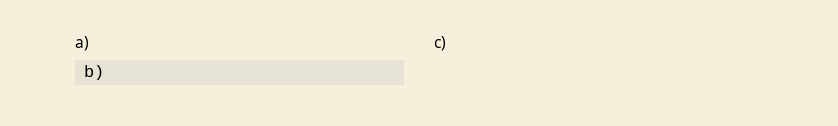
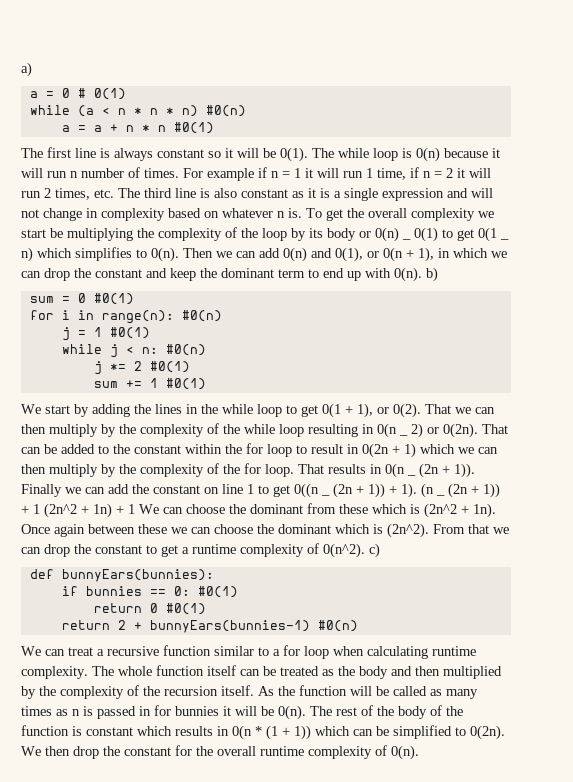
[84,65,105,80] [434,36,446,51] b) // c) -> [29,88,126,100] [29,105,246,117] [61,122,214,134] [21,147,500,162] [21,167,491,181] [21,188,493,201] [21,208,494,221] [21,227,509,242] [21,247,507,262] [21,267,438,282] [29,293,134,305] [29,310,222,324] [61,327,150,341] [61,344,206,358] [93,361,190,375] [93,378,206,390] [21,403,495,418] [21,423,508,438] [21,443,498,458] [21,463,475,478] [21,483,500,498] [21,503,496,518] [21,523,509,538] [21,543,380,558] [29,569,214,582] [61,586,238,598] [93,603,206,615] [61,620,358,633] [21,645,476,659] [21,665,502,679] [21,685,478,699] [21,705,463,720] [21,725,505,740] [21,745,419,760] a = 0 # 0(1) // while (a < n * n * n) #0(n) // a = a + n * n #0(1) // The first line is always constant so it will be 0(1). The while loop is 0(n) because it will run n number of times. For example if n = 1 it will run 1 time, if n = 2 it will run 2 times, etc. The third line is also constant as it is a single expression and will not change in complexity based on whatever n is. To get the overall complexity we start be multiplying the complexity of the loop by its body or 0(n) _ 0(1) to get 0(1 _ n) which simplifies to 0(n). Then we can add 0(n) and 0(1), or 0(n + 1), in which we can drop the constant and keep the dominant term to end up with 0(n). b) // sum = 0 #0(1) // for i in range(n): #0(n) // j = 1 #0(1) // while j < n: #0(n) // j *= 2 #0(1) // sum += 1 #0(1) // We start by adding the lines in the while loop to get 0(1 + 1), or 0(2). That we can then multiply by the complexity of the while loop resulting in 0(n _ 2) or 0(2n). That can be added to the constant within the for loop to result in 0(2n + 1) which we can then multiply by the complexity of the for loop. That results in 0(n _ (2n + 1)). Finally we can add the constant on line 1 to get 0((n _ (2n + 1)) + 1). (n _ (2n + 1)) + 1 (2n^2 + 1n) + 1 We can choose the dominant from these which is (2n^2 + 1n). Once again between these we can choose the dominant which is (2n^2). From that we can drop the constant to get a runtime complexity of 0(n^2). c) // def bunnyEars(bunnies): // if bunnies == 0: #0(1) // return 0 #0(1) // return 2 + bunnyEars(bunnies-1) #0(n) // We can treat a recursive function similar to a for loop when calculating runtime complexity. The whole function itself can be treated as the body and then multiplied by the complexity of the recursion itself. As the function will be called as many times as n is passed in for bunnies it will be 0(n). The rest of the body of the function is constant which results in 0(n * (1 + 1)) which can be simplified to 0(2n). We then drop the constant for the overall runtime complexity of 0(n).

